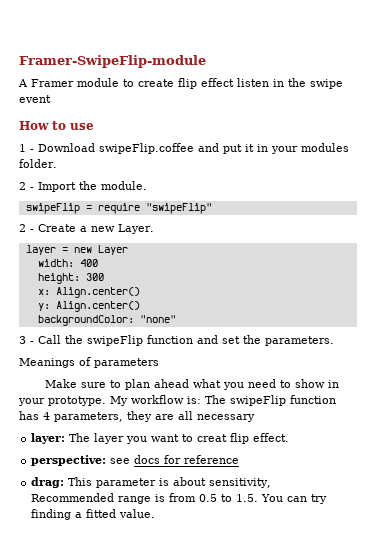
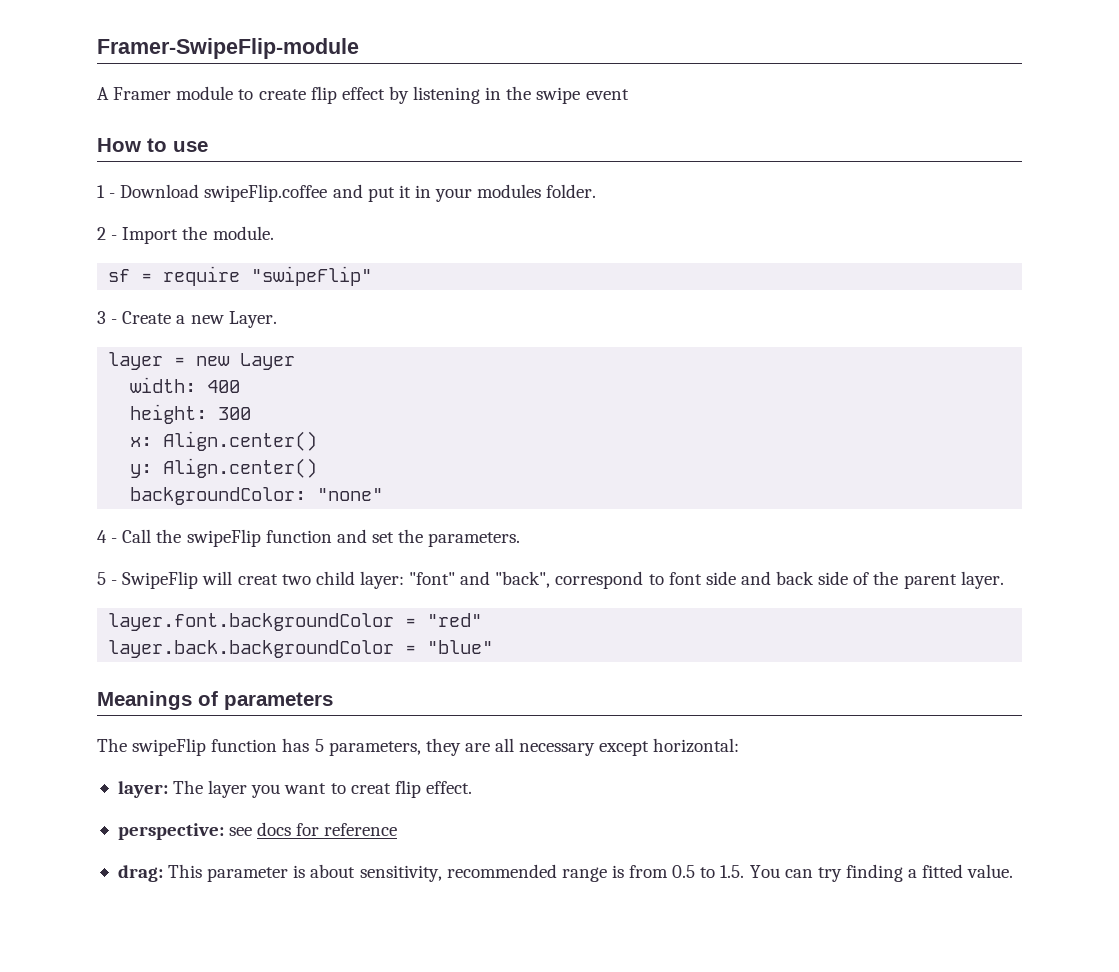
[237,78,269,87] listen -> [388,86,481,104] by listening
[25,203,80,214] swipeFlip -> [108,269,131,282] sf
[19,224,26,232] 2 -> [97,311,106,324] 3
[19,336,26,344] 3 -> [97,530,107,543] 4
[19,357,159,368] [45,379,340,390] [18,395,201,406] Meanings of parameters // Make sure to plan ahead what you need to show in your prototype. My workflow is: -> [97,571,1004,589] [108,613,483,631] [108,640,494,658] [97,691,333,710] 5 - SwipeFlip will creat two child layer: "font" and "back", correspond to font side and back side of the parent layer. // layer.font.backgroundColor = "red" // layer.back.backgroundColor = "blue" // Meanings of parameters //
[43,412,50,420] 4 -> [314,739,324,752] 5
(255, 418) none -> [599,738,740,756] except horizontal:
[31,493,115,502] Recommended -> [446,864,557,878] recommended

